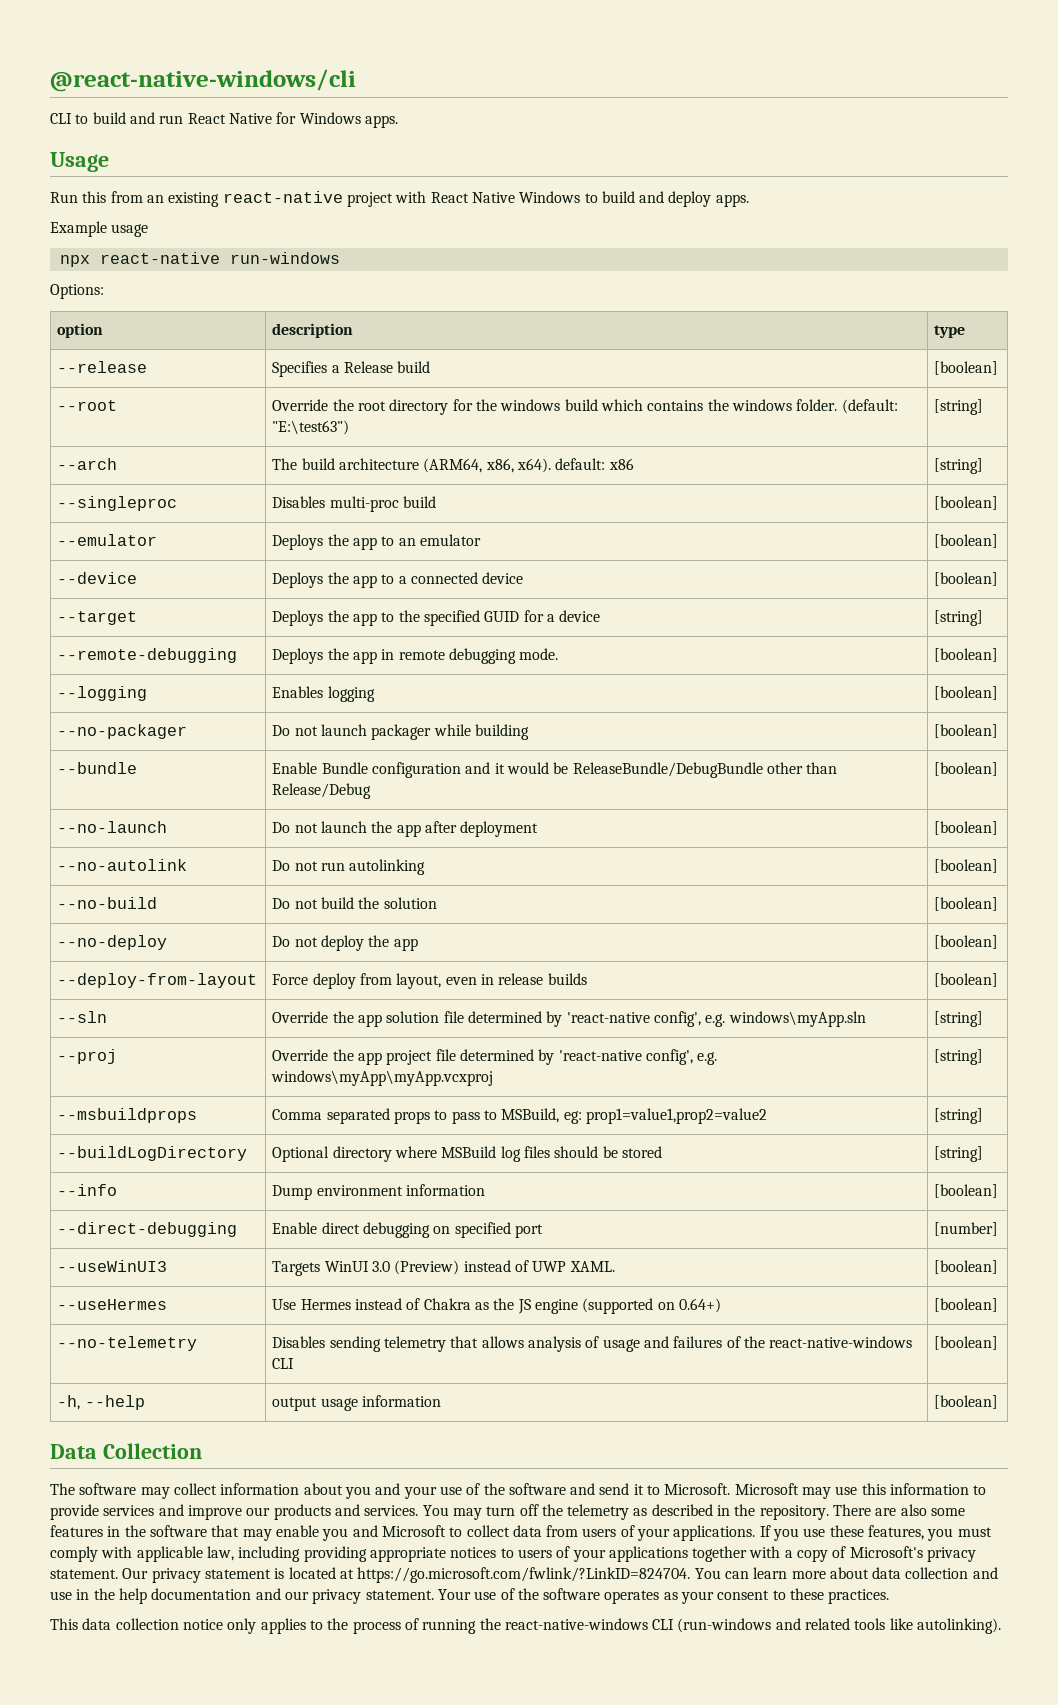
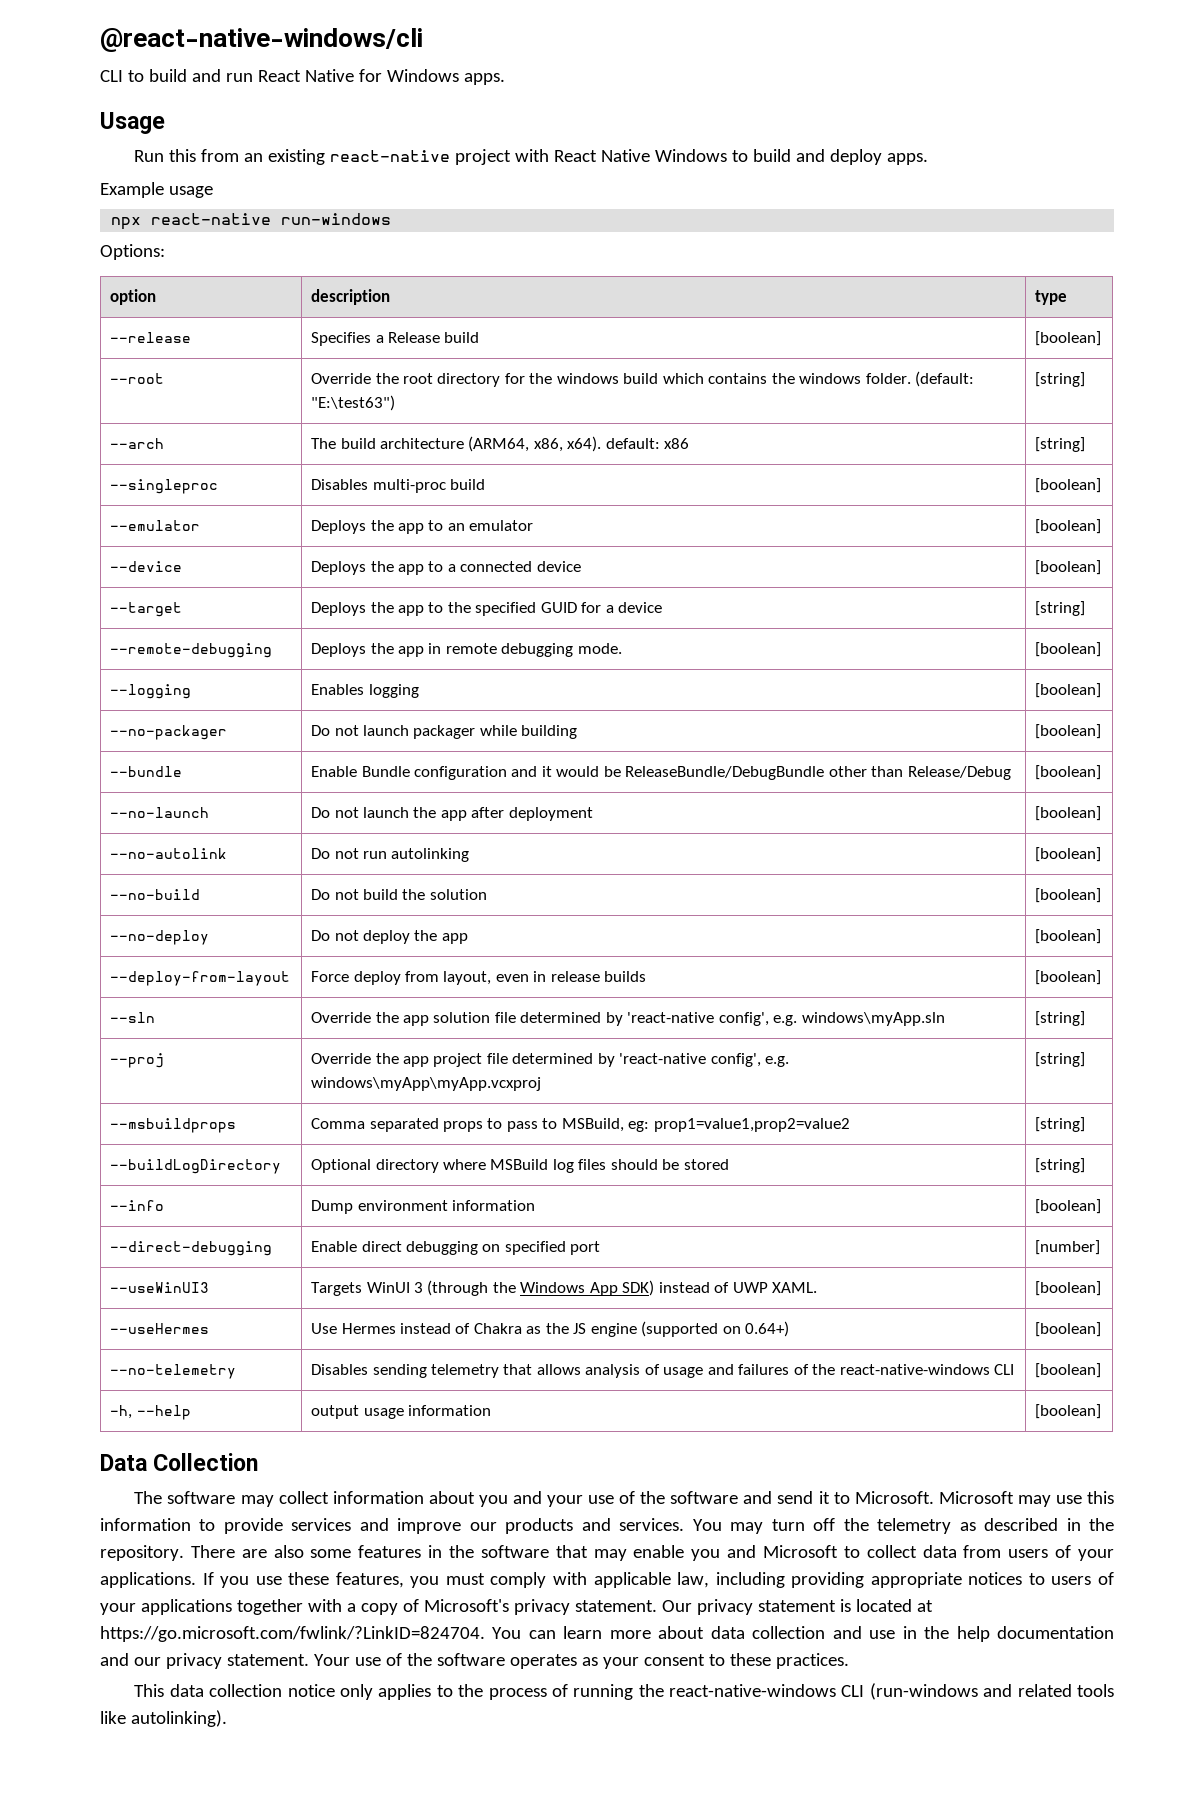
[372,1260,460,1275] 3.0 (Preview) -> [414,1280,655,1296] 3 (through the Windows App SDK)

